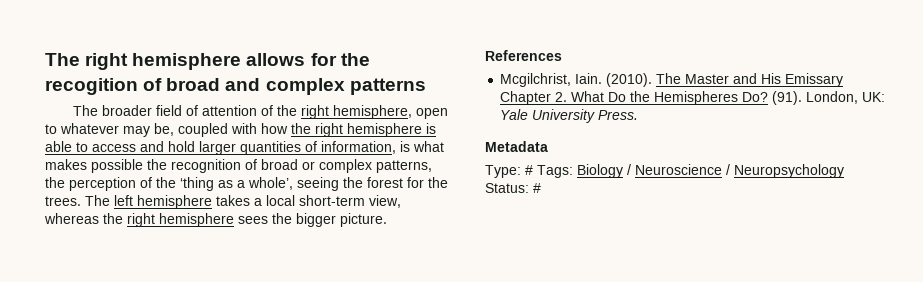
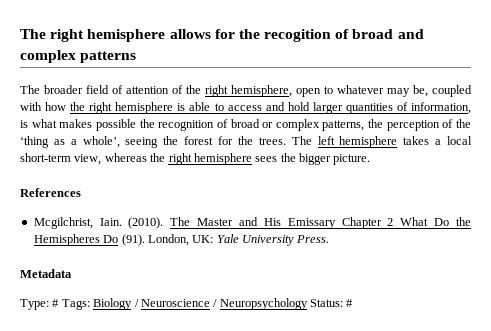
[555,92,568,102] 2. -> [387,218,394,226] 2
[742,92,769,102] Do? -> [103,235,119,243] Do

